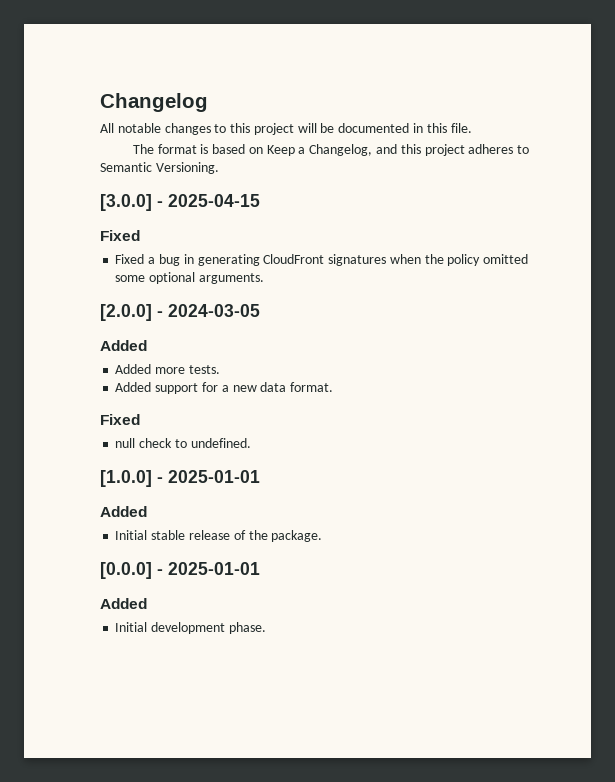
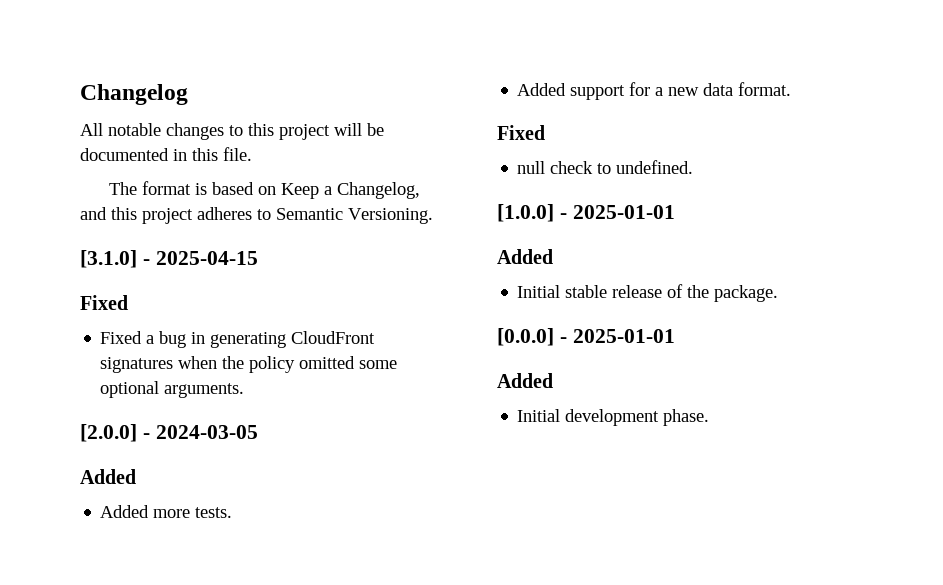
[100,194,152,211] [3.0.0] -> [80,250,137,268] [3.1.0]

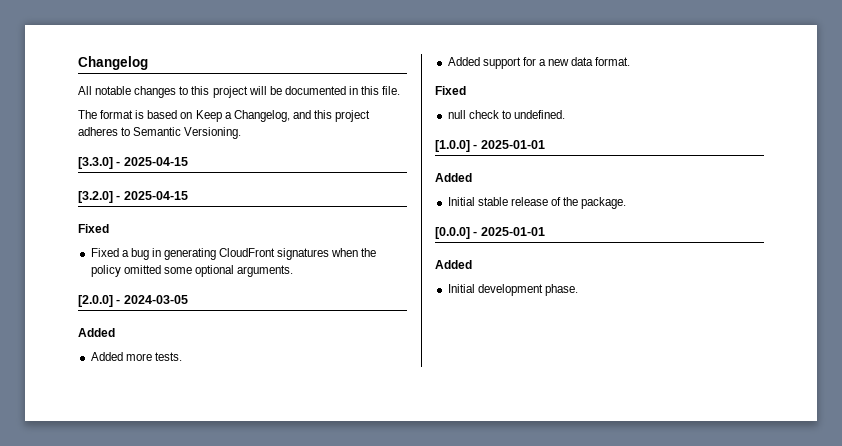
[80,250,137,268] [3.1.0] -> [78,157,188,169] [78,191,113,203] [3.3.0] - 2025-04-15 // [3.2.0]

